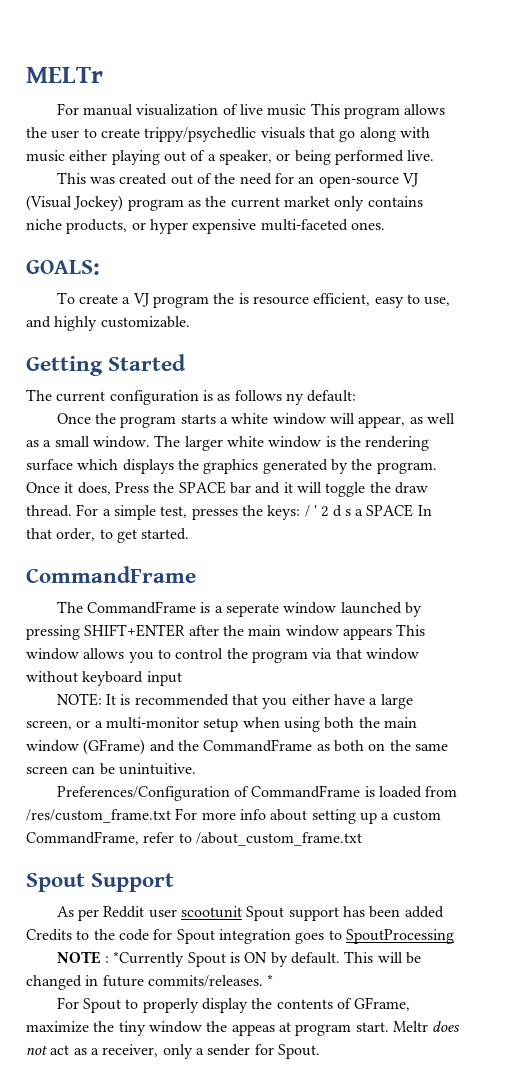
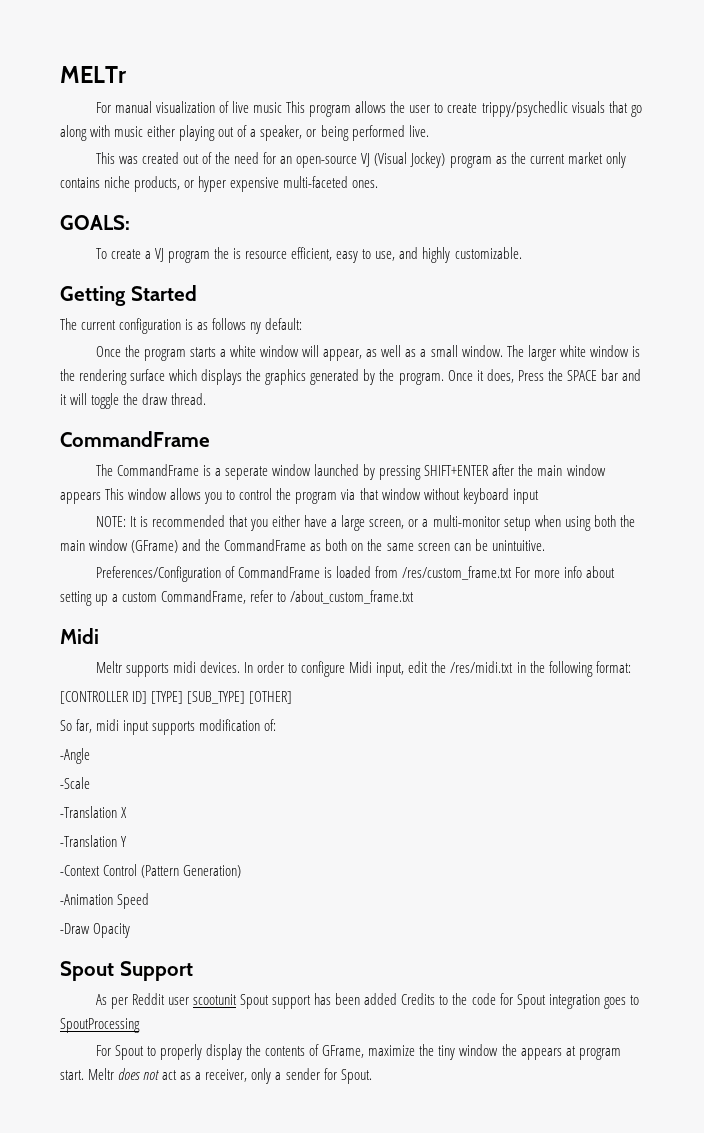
[76,504,432,520] [26,528,190,543] For a simple test, presses the keys: / ' 2 d s a SPACE In that order, to get started. -> (207, 399) none
(362, 839) none -> [60,628,99,644] [95,661,631,677] [60,691,293,704] [60,719,277,735] [60,748,90,764] [60,777,90,789] [60,806,128,818] [60,835,128,847] [60,864,242,878] [60,893,150,909] [60,923,131,938] // Midi // Meltr supports midi devices. In order to configure Midi input, edit the /res/midi.txt in the following format: // [CONTROLLER ID] [TYPE] [SUB_TYPE] [OTHER] // So far, midi input supports modification of: // -Angle // -Scale // -Translation X // -Translation Y // -Context Control (Pattern Generation) // -Animation Speed // -Draw Opacity
[56,951,421,967] [26,974,274,990] // NOTE : *Currently Spout is ON by default. This will be changed in future commits/releases. * -> (140, 1025) none
[231,1024,275,1036] appeas -> [520,1048,562,1060] appears

